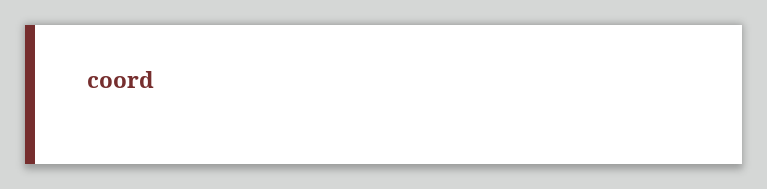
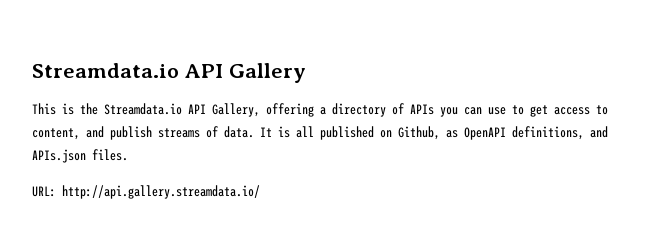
[87,71,154,88] coord -> [32,63,306,83] [32,103,608,117] [32,126,608,140] [32,149,128,163] [32,185,260,199] Streamdata.io API Gallery // This is the Streamdata.io API Gallery, offering a directory of APIs you can use to get access to content, and publish streams of data. It is all published on Github, as OpenAPI definitions, and APIs.json files. // URL: http://api.gallery.streamdata.io/

